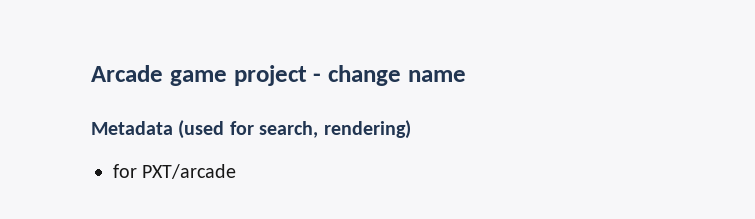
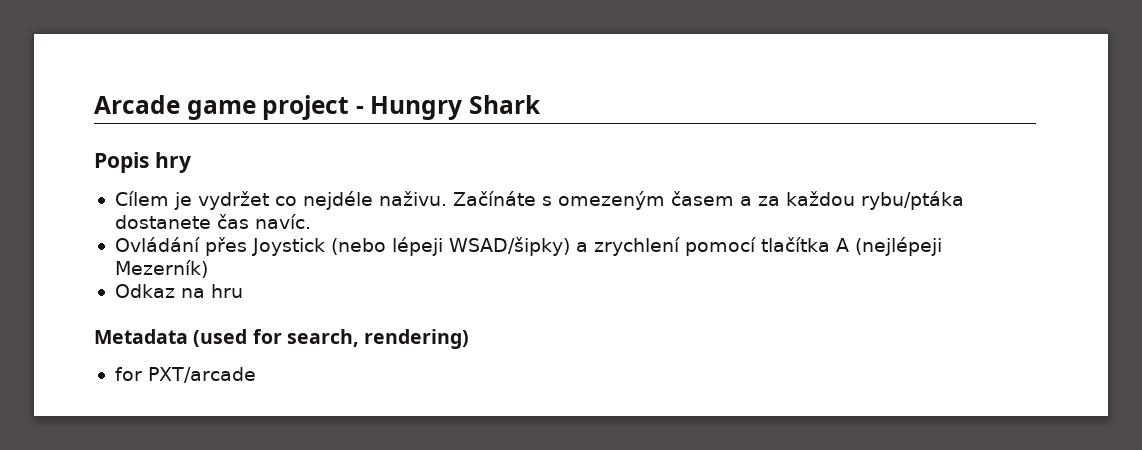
[328,65,466,86] change name -> [370,95,542,120] [94,152,191,173] [114,191,964,210] [114,214,311,229] [114,237,942,256] [114,260,208,278] [114,284,243,298] Hungry Shark // Popis hry // Cílem je vydržet co nejdéle naživu. Začínáte s omezeným časem a za každou rybu/ptáka dostanete čas navíc. // Ovládání přes Joystick (nebo lépeji WSAD/šipky) a zrychlení pomocí tlačítka A (nejlépeji Mezerník) // Odkaz na hru

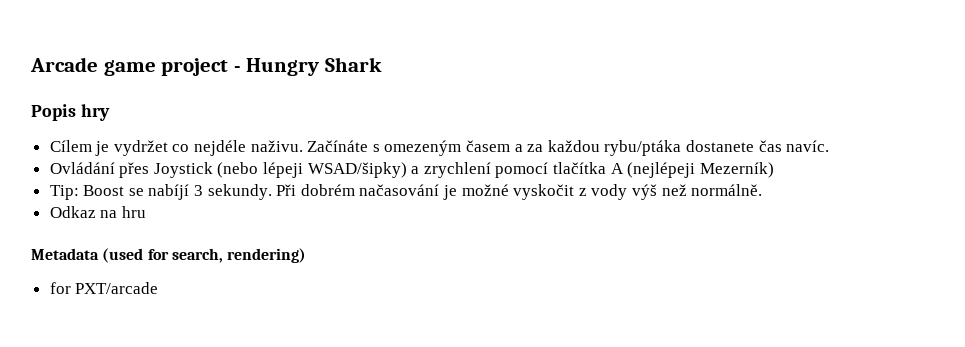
(208, 269) none -> [49,184,763,200] // Tip: Boost se nabíjí 3 sekundy. Při dobrém načasování je možné vyskočit z vody výš než normálně.

